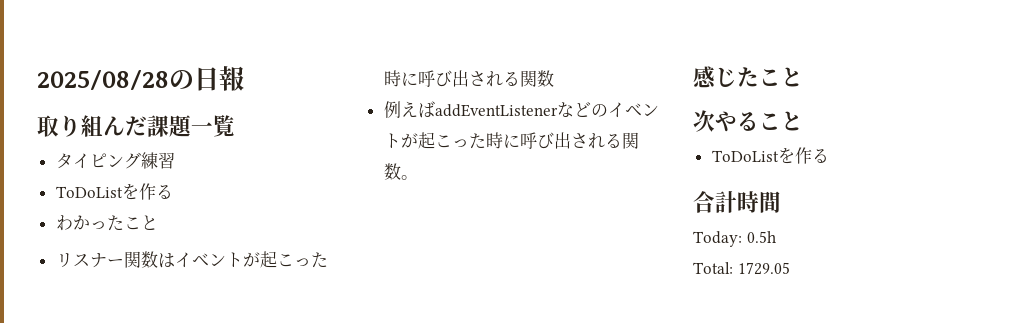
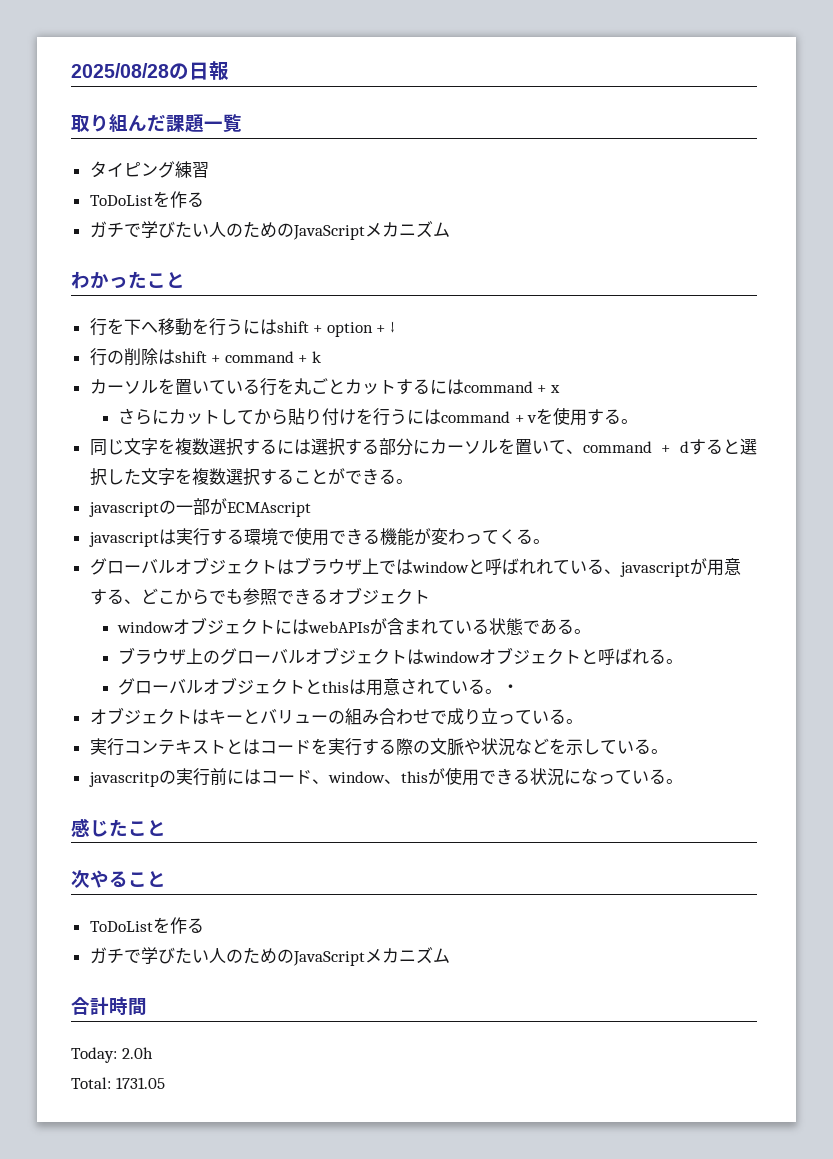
[55,215,158,231] [55,251,328,268] [383,70,554,87] [383,101,659,118] [383,132,639,149] [383,163,401,180] わかったこと // リスナー関数はイベントが起こった時に呼び出される関数 // 例えばaddEventListenerなどのイベントが起こった時に呼び出される関数 -> [89,221,450,240] [71,271,185,289] [89,318,396,337] [89,348,322,366] [89,378,560,396] [118,407,639,426] [89,438,757,456] [89,468,413,486] [88,498,311,517] [88,527,550,547] [89,557,741,577] [89,587,430,605] [117,617,592,635] [118,647,684,665] [118,677,520,696] [89,707,583,725] [89,738,668,756] [88,767,666,787] ガチで学びたい人のためのJavaScriptメカニズム // わかったこと // 行を下へ移動を行うにはshift + option + ↓ // 行の削除はshift + command + k // カーソルを置いている行を丸ごとカットするにはcommand + x // さらにカットしてから貼り付けを行うにはcommand + vを使用する。 // 同じ文字を複数選択するには選択する部分にカーソルを置いて、command + dすると選択した文字を複数選択することができる。 // javascriptの一部がECMAscript // javascriptは実行する環境で使用できる機能が変わってくる。 // グローバルオブジェクトはブラウザ上ではwindowと呼ばれれている、javascriptが用意する、どこからでも参照できるオブジェクト // windowオブジェクトにはwebAPIsが含まれている状態である。 // ブラウザ上のグローバルオブジェクトはwindowオブジェクトと呼ばれる。 // グローバルオブジェクトとthisは用意されている。・ // オブジェクトはキーとバリューの組み合わせで成り立っている。 // 実行コンテキストとはコードを実行する際の文脈や状況などを示している。 // javascritpの実行前にはコード、window、thisが使用できる状況になっている
(829, 155) none -> [89,947,450,966] // ガチで学びたい人のためのJavaScriptメカニズム
[746,231,776,243] 0.5h -> [121,1047,153,1059] 2.0h
[737,262,790,275] 1729.05 -> [115,1077,165,1089] 1731.05

